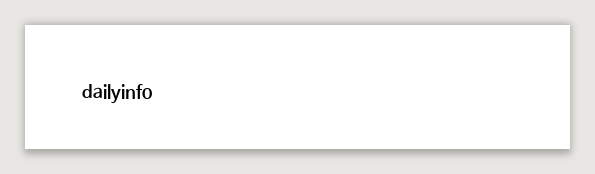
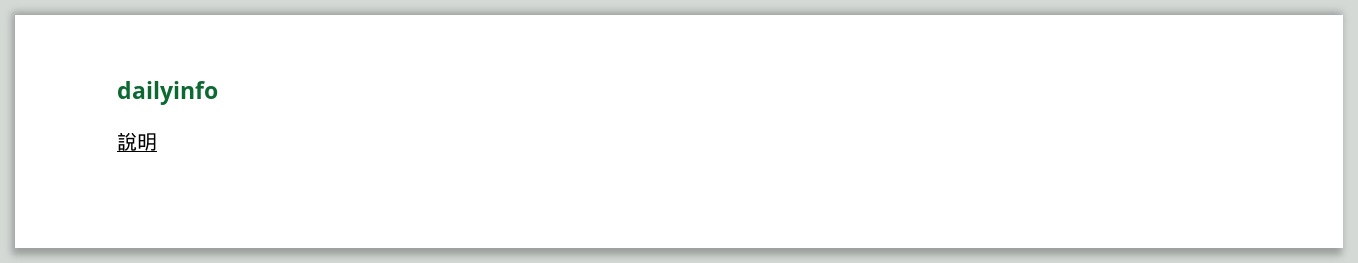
(152, 94) none -> [117,132,157,151] // 說明

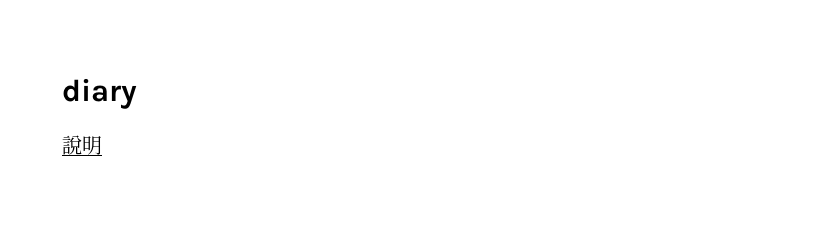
[117,81,218,105] dailyinfo -> [62,78,137,109] diary

